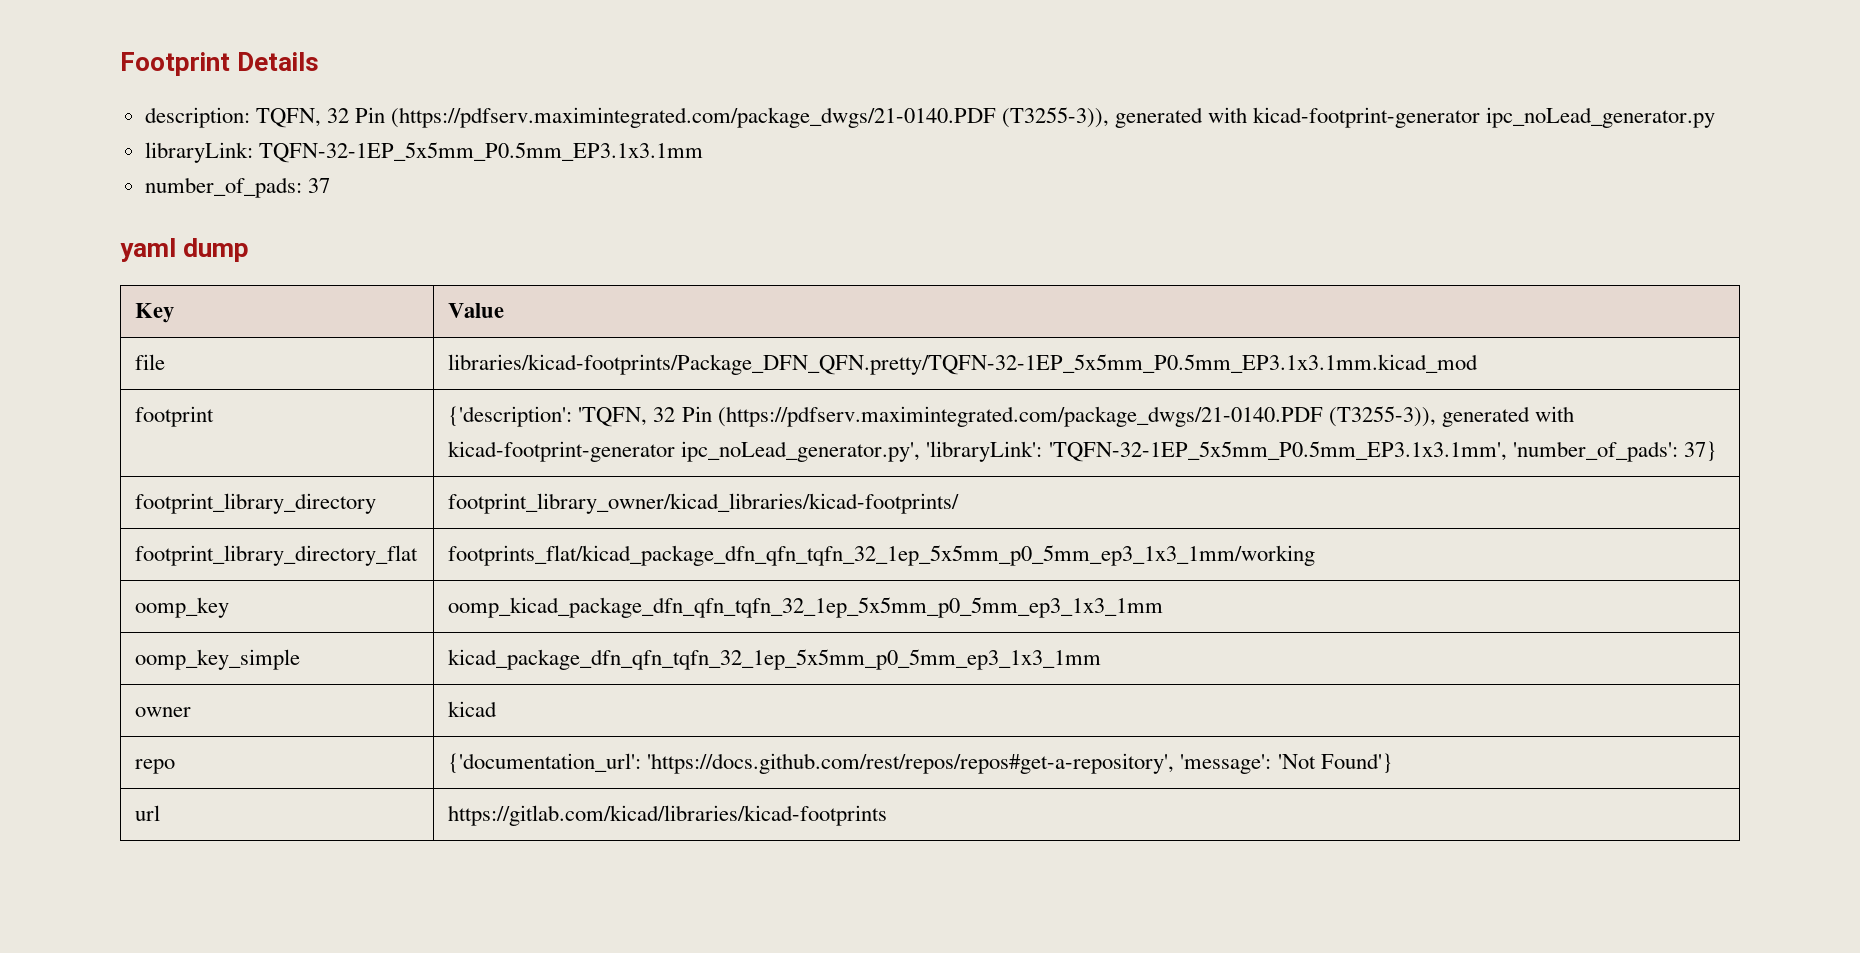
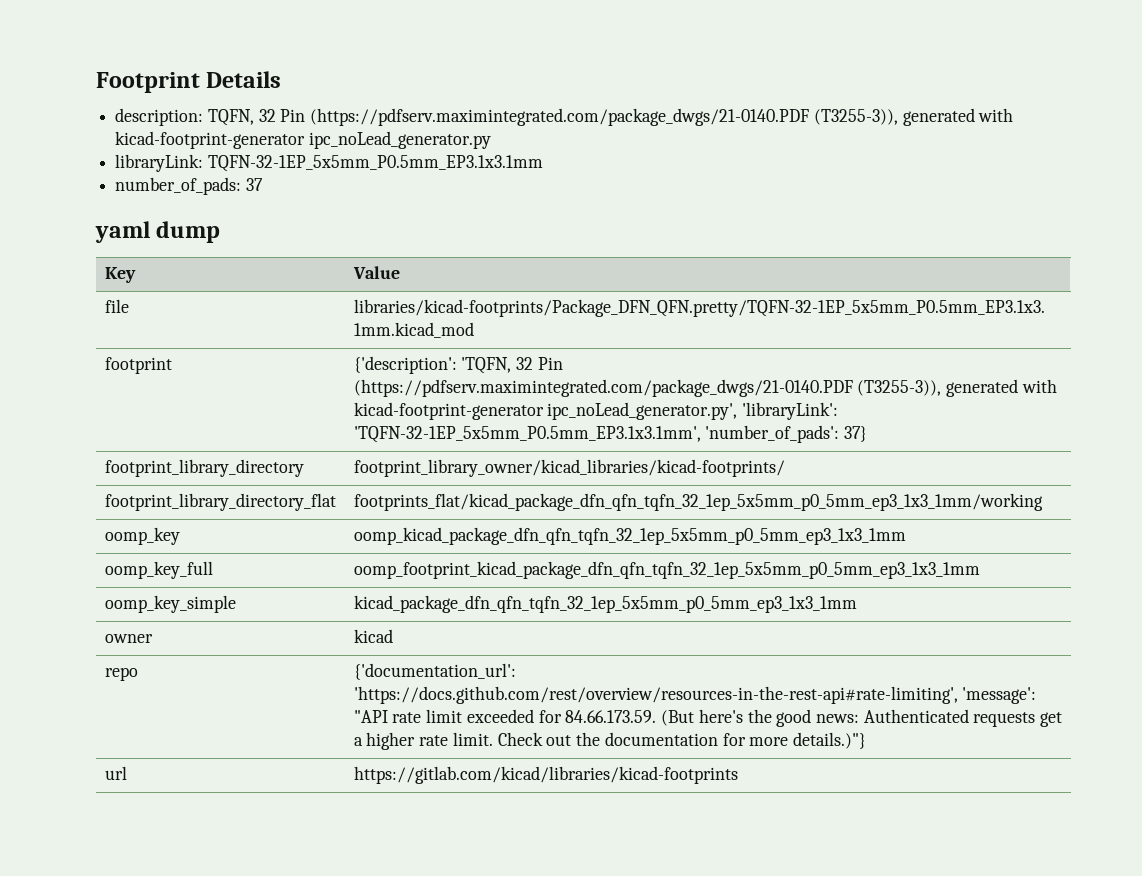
(1164, 607) none -> [104,561,213,579] [353,561,980,579] // oomp_key_full | oomp_footprint_kicad_package_dfn_qfn_tqfn_32_1ep_5x5mm_p0_5mm_ep3_1x3_1mm
[647,753,1393,774] 'https://docs.github.com/rest/repos/repos#get-a-repository', 'message': 'Not Found'} -> [353,686,1037,704] [353,709,1063,727] [353,732,866,750] 'https://docs.github.com/rest/overview/resources-in-the-rest-api#rate-limiting', 'message': "API rate limit exceeded for 84.66.173.59. (But here's the good news: Authenticated requests get a higher rate limit. Check out the documentation for more details.)"}

